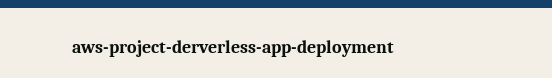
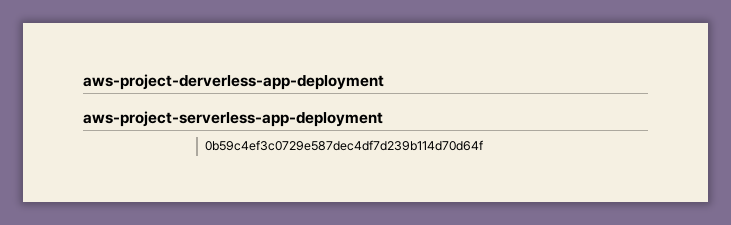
(394, 48) none -> [83,111,383,127] [204,140,483,151] // aws-project-serverless-app-deployment // 0b59c4ef3c0729e587dec4df7d239b114d70d64f

